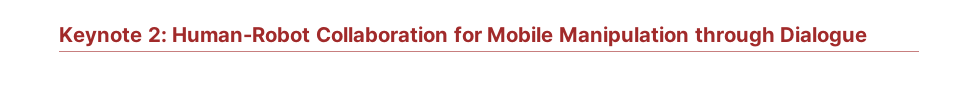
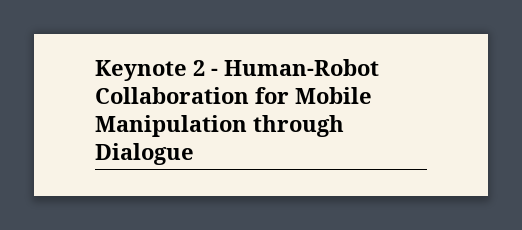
[147,26,167,43] 2: -> [193,60,218,76] 2 -

